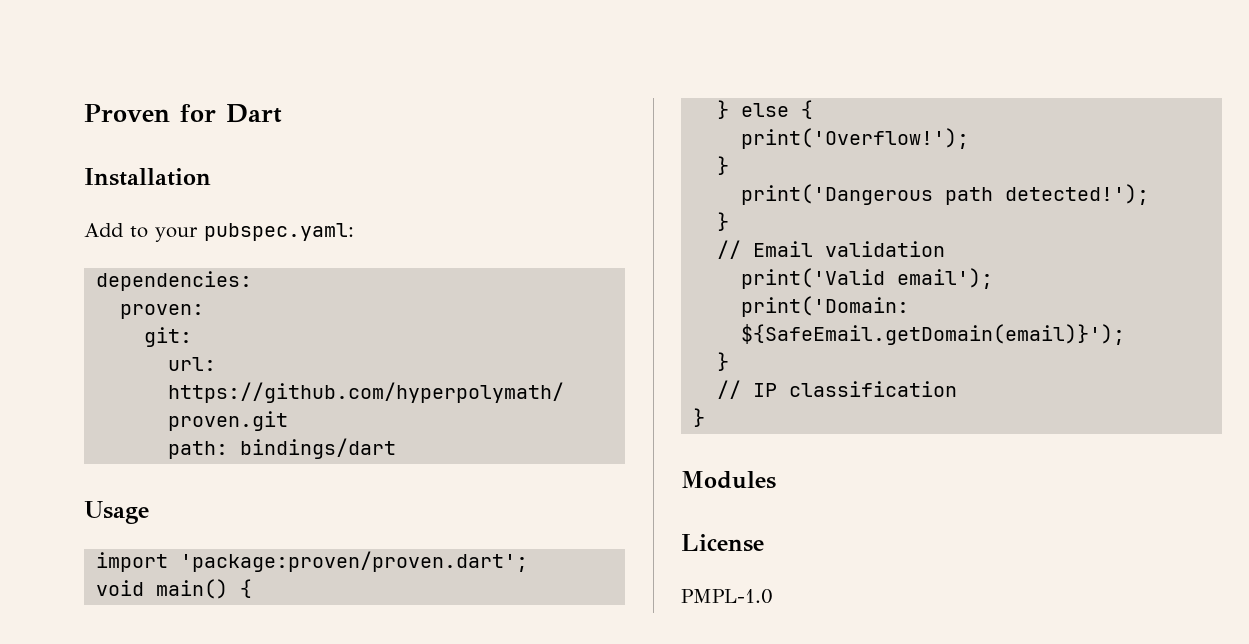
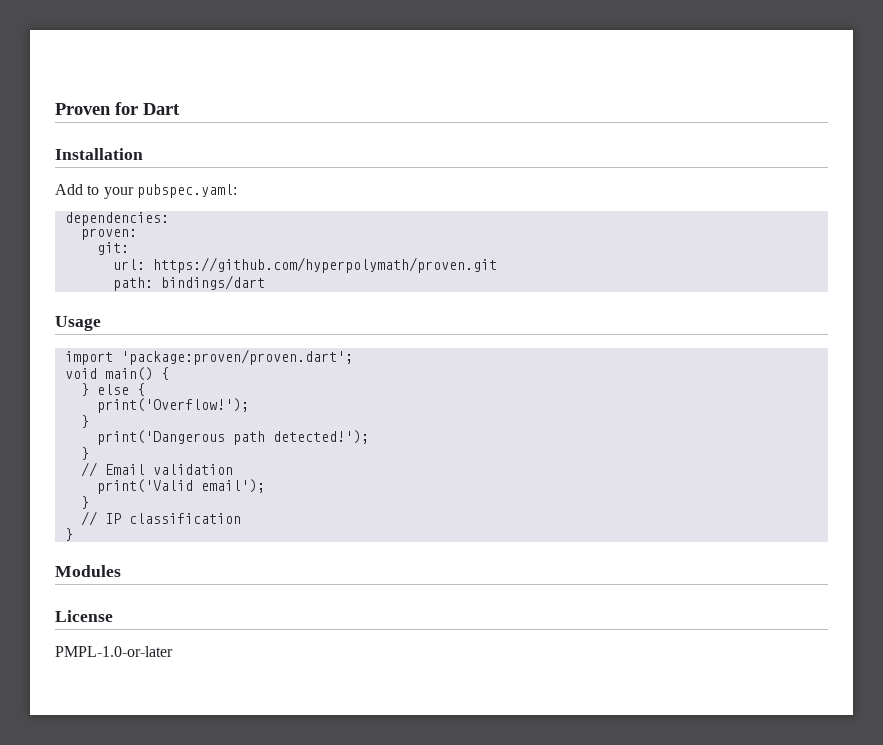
[741,296,910,317] [741,324,1126,345] // print('Domain: ${SafeEmail.getDomain(email)}'); -> (265, 486) none
[681,589,773,604] PMPL-1.0 -> [55,646,173,657] PMPL-1.0-or-later

